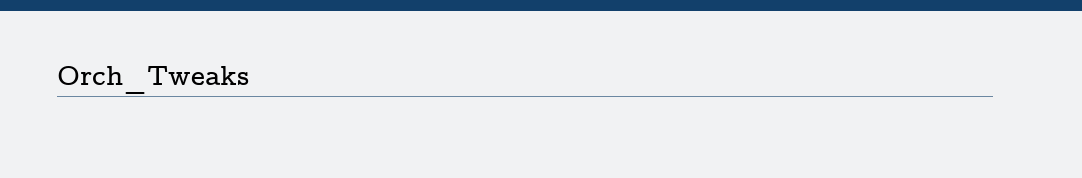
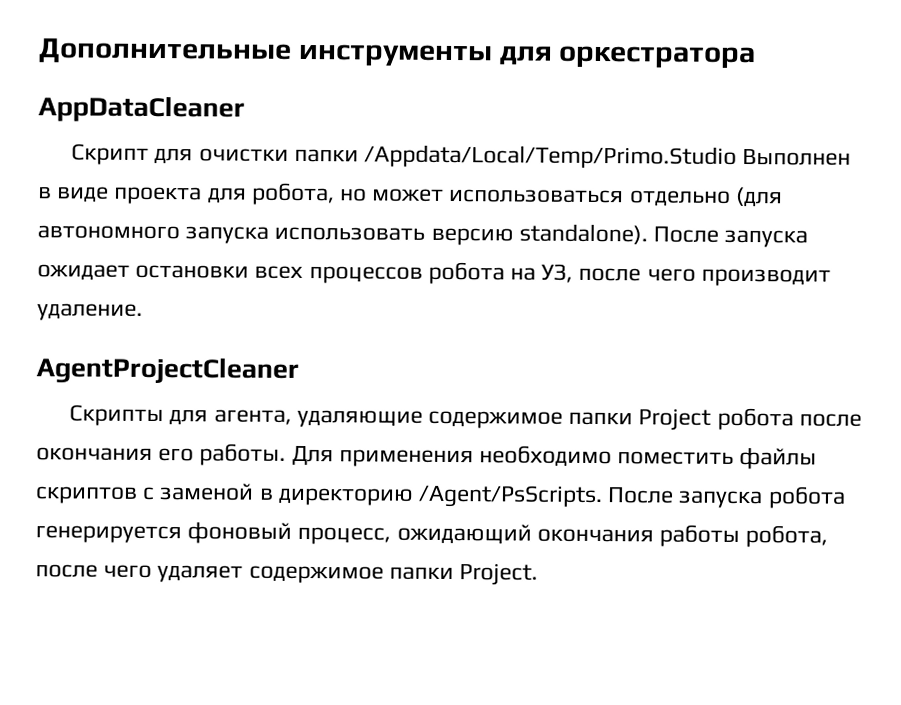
[57,66,249,94] Orch_Tweaks -> [38,38,757,70] [38,96,245,123] [71,143,852,169] [38,182,783,208] [37,223,809,248] [37,261,831,287] [37,303,143,321] [36,357,299,384] [69,404,862,431] [36,443,818,470] [35,483,846,509] [35,522,829,548] [35,563,539,586] Дополнительные инструменты для оркестратора // AppDataCleaner // Скрипт для очистки папки /Appdata/Local/Temp/Primo.Studio Выполнен в виде проекта для робота, но может использоваться отдельно (для автономного запуска использовать версию standalone). После запуска ожидает остановки всех процессов робота на УЗ, после чего производит удаление. // AgentProjectCleaner // Скрипты для агента, удаляющие содержимое папки Project робота после окончания его работы. Для применения необходимо поместить файлы скриптов с заменой в директорию /Agent/PsScripts. После запуска робота генерируется фоновый процесс, ожидающий окончания работы робота, после чего удаляет содержимое папки Project.

